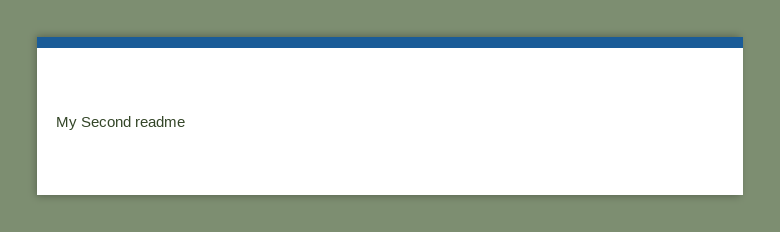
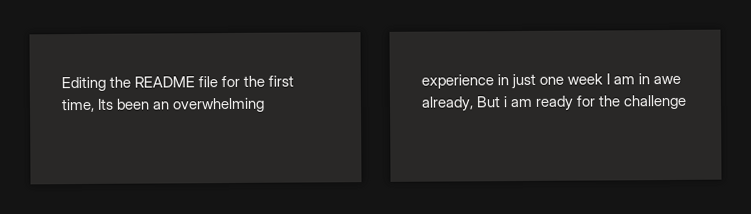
[56,116,186,130] My Second readme -> [61,75,295,92] [61,97,266,113] [421,73,682,90] [421,94,688,112] Editing the README file for the first time, Its been an overwhelming experience in just one week I am in awe already, But i am ready for the challenge

